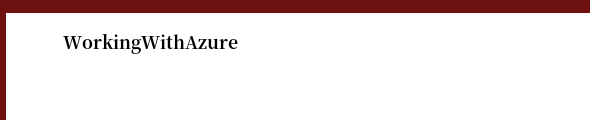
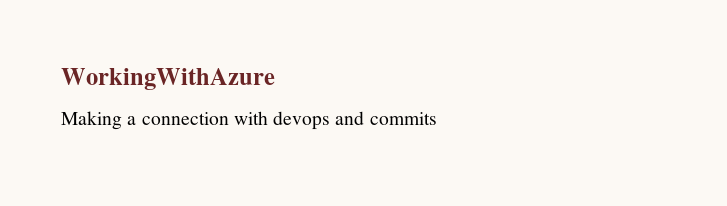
(238, 43) none -> [61,111,437,130] // Making a connection with devops and commits

